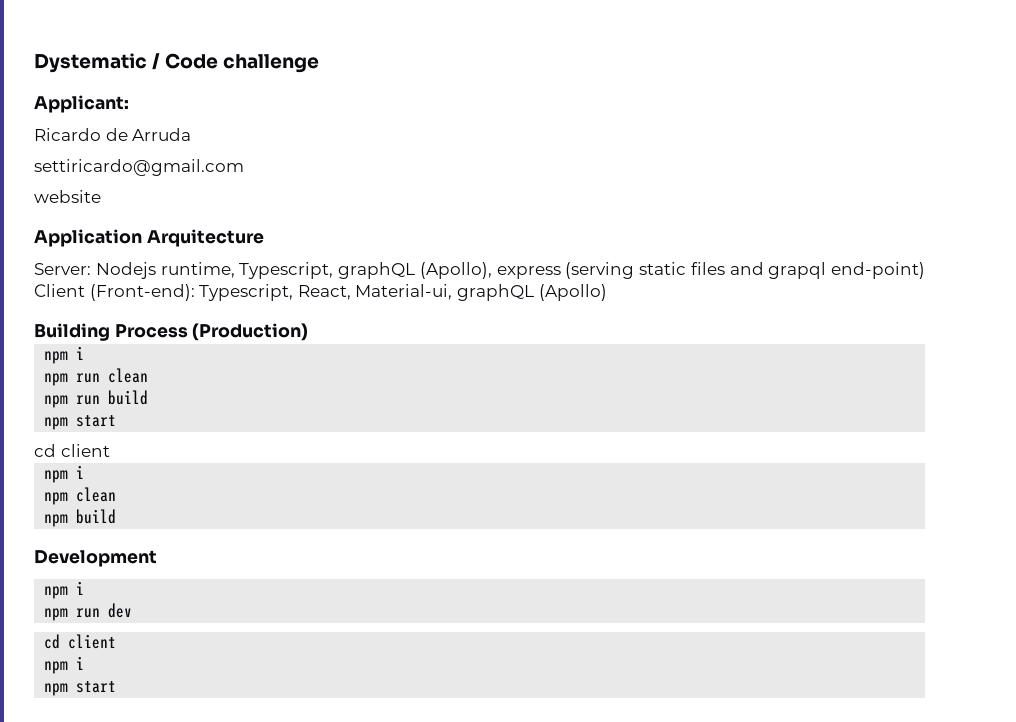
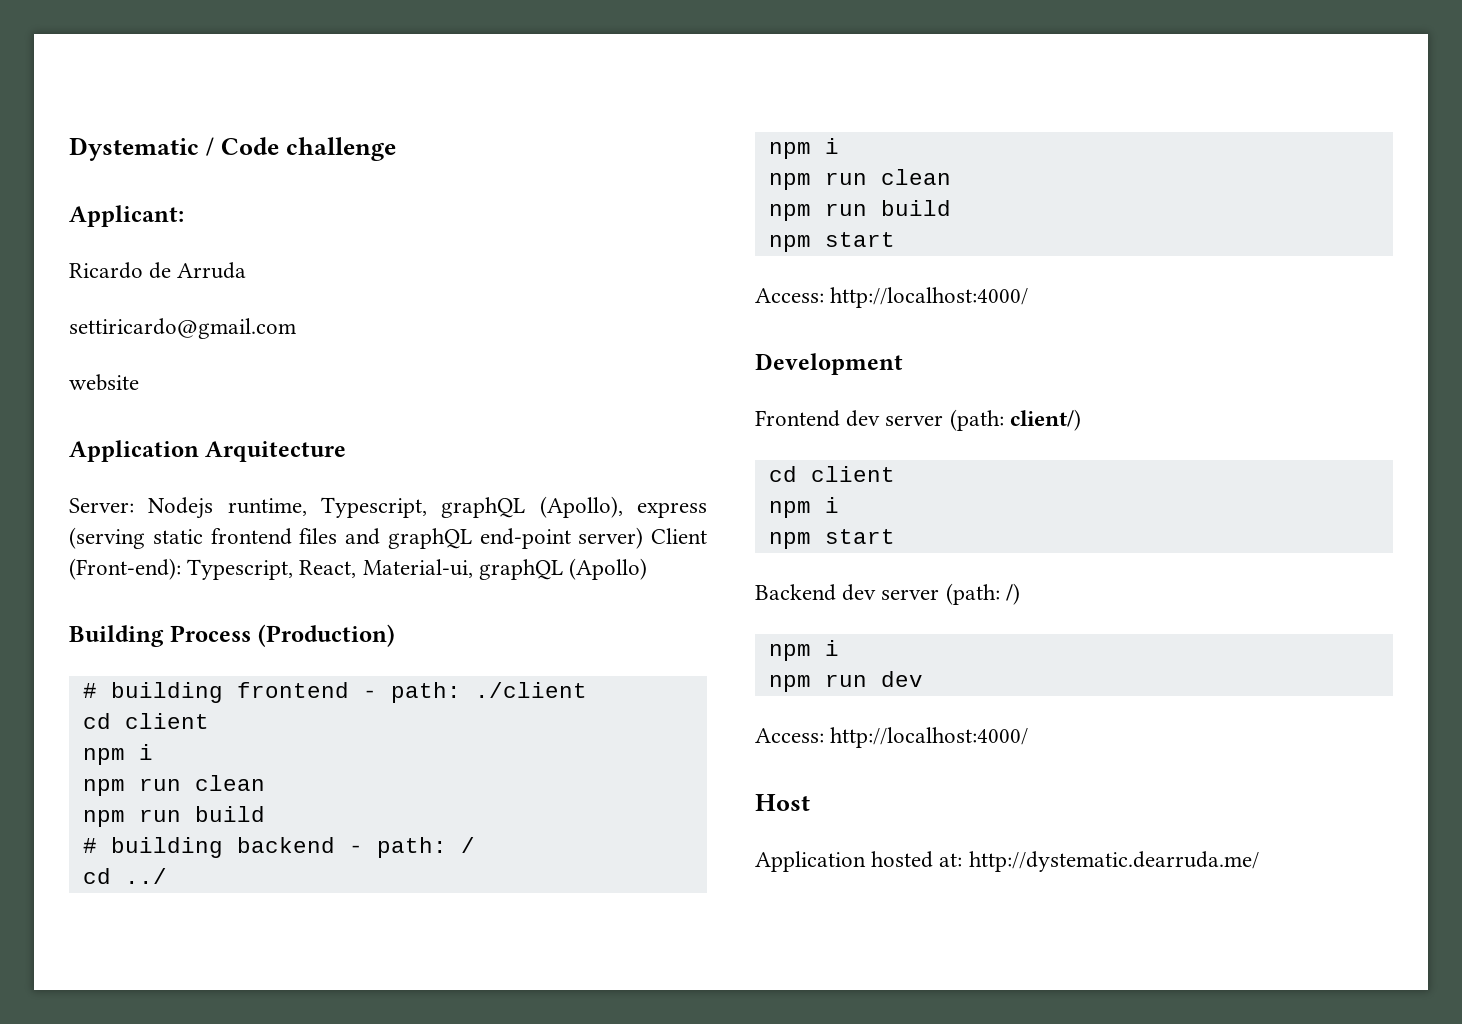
(686, 268) none -> [210,528,292,545] frontend
[768,262,925,279] grapql end-point) -> [387,527,644,549] graphQL end-point server)
(309, 332) none -> [82,682,587,703] [82,713,209,729] [82,744,153,765] [82,775,265,796] [82,806,265,827] [82,837,475,858] [82,868,167,884] // # building frontend - path: ./client // cd client // npm i // npm run clean // npm run build // # building backend - path: / // cd ../
[34,444,110,457] [44,465,85,483] [44,487,117,505] [44,509,117,527] [34,550,157,567] [44,581,85,599] [44,603,133,621] cd client // npm i // npm clean // npm build // Development // npm i // npm run dev -> [755,287,1029,308] [755,353,903,375] [755,409,1081,431] Access: http://localhost:4000/ // Development // Frontend dev server (path: client/)
(117, 687) none -> [755,583,1020,605] [768,640,839,661] [768,671,923,692] [755,727,1029,748] [755,794,810,811] [755,851,1259,872] // Backend dev server (path: /) // npm i // npm run dev // Access: http://localhost:4000/ // Host // Application hosted at: http://dystematic.dearruda.me/

